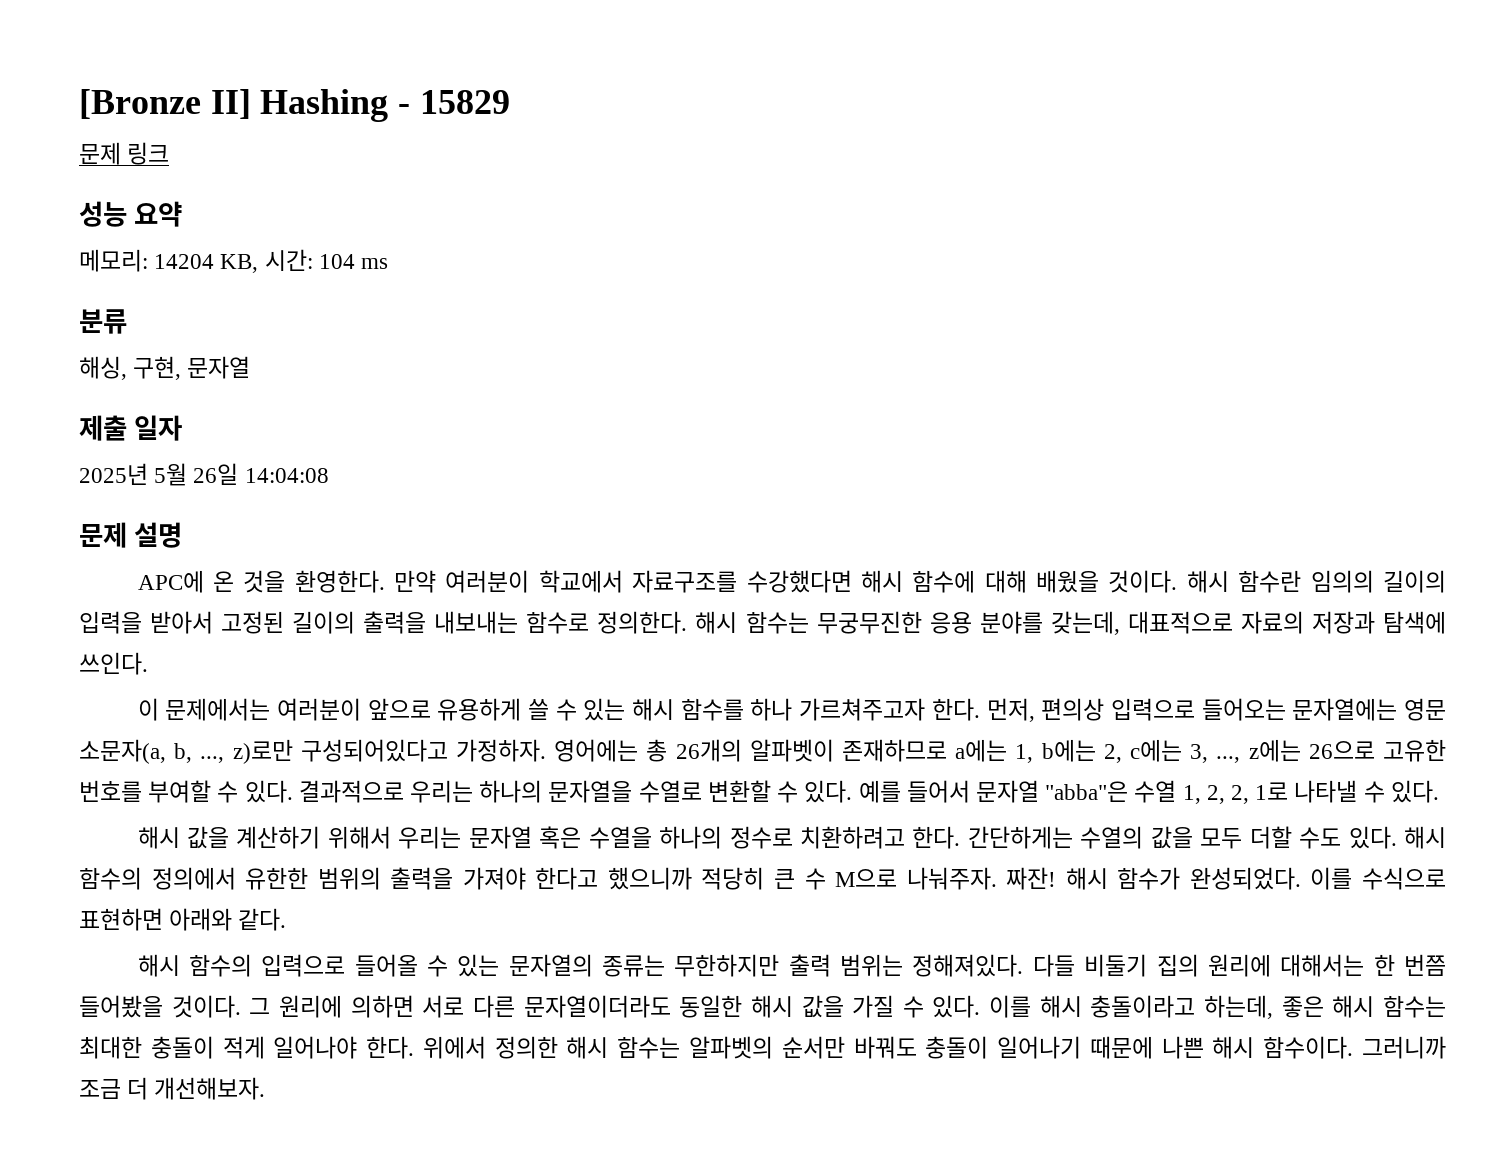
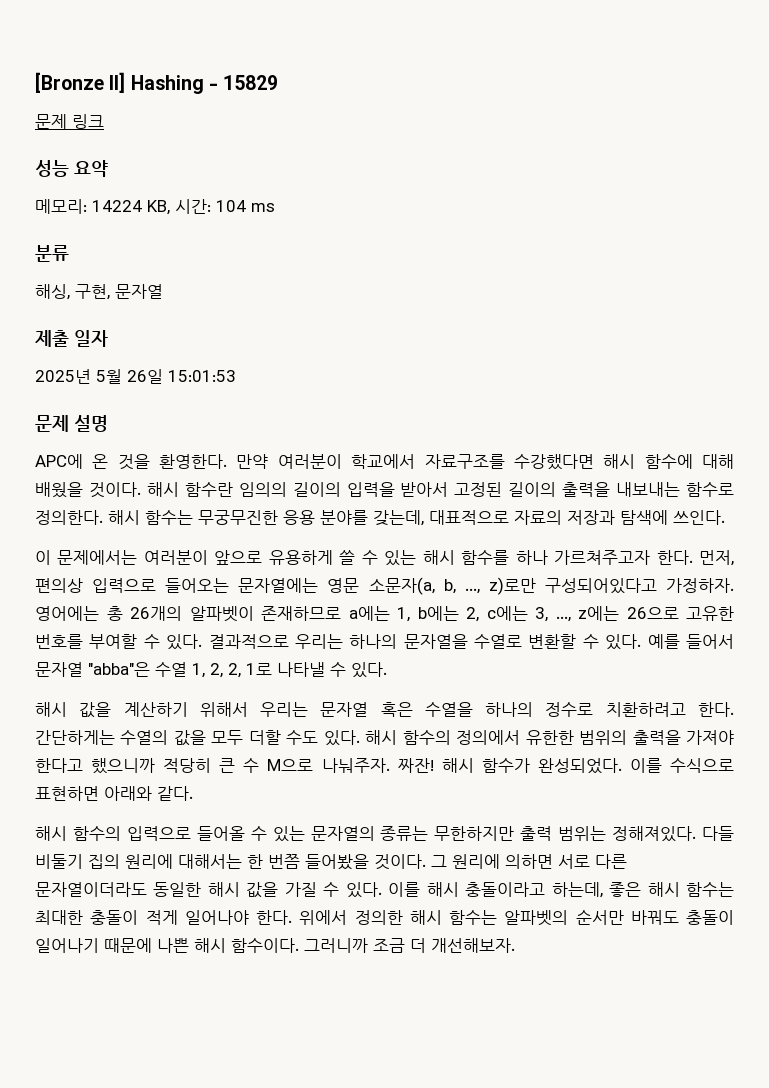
[154,254,215,269] 14204 -> [92,200,142,212] 14224
[244,468,329,483] 14:04:08 -> [168,370,236,382] 15:01:53

